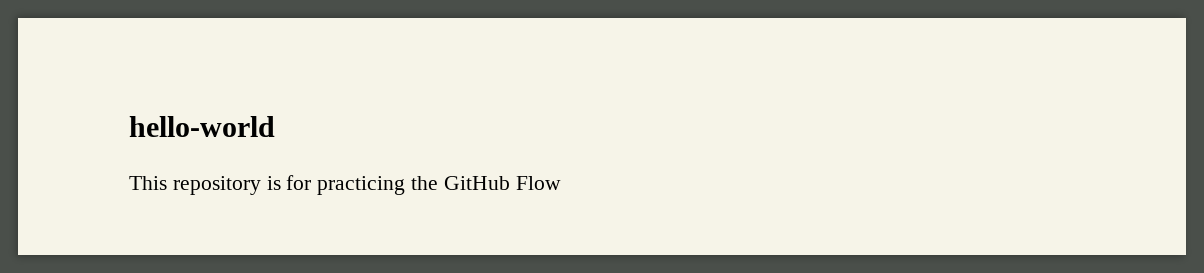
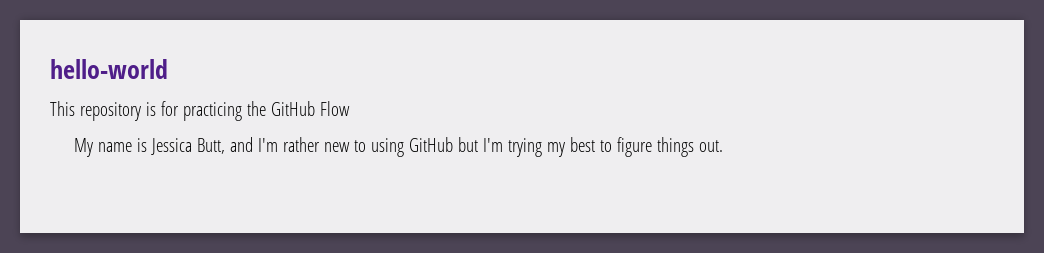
(561, 183) none -> [74,137,724,157] // My name is Jessica Butt, and I'm rather new to using GitHub but I'm trying my best to figure things out.

